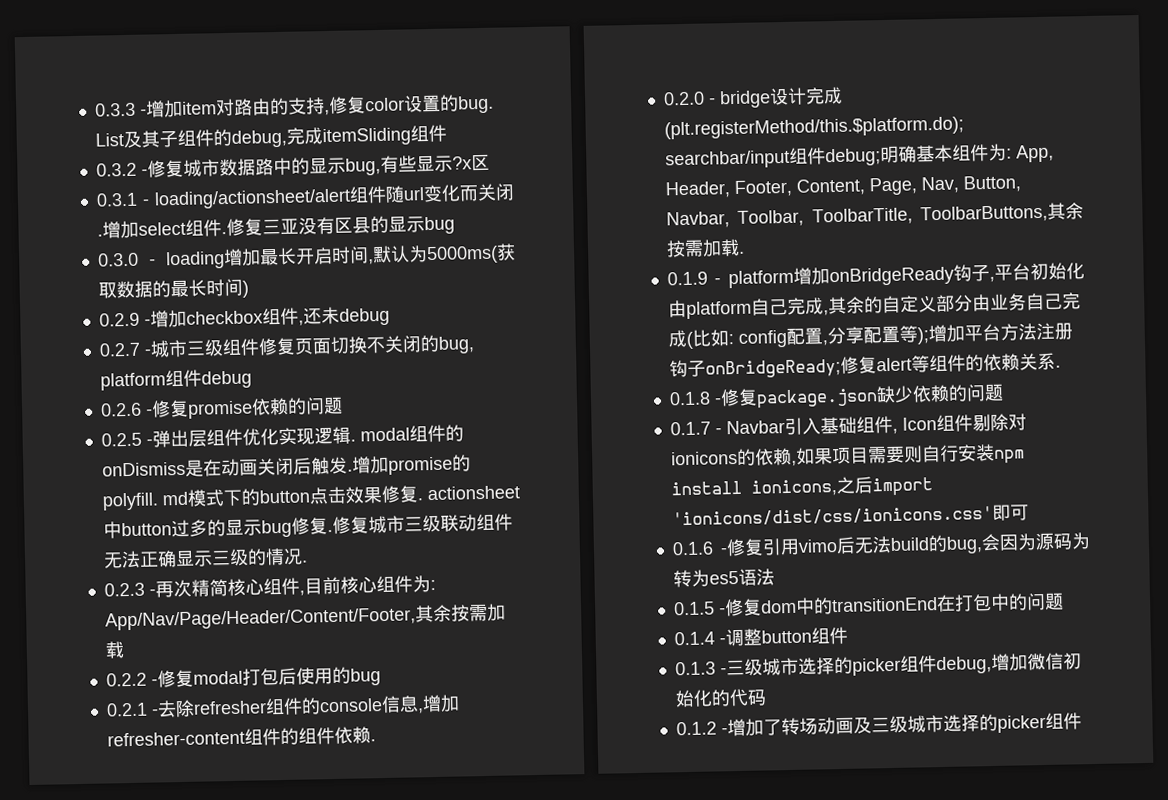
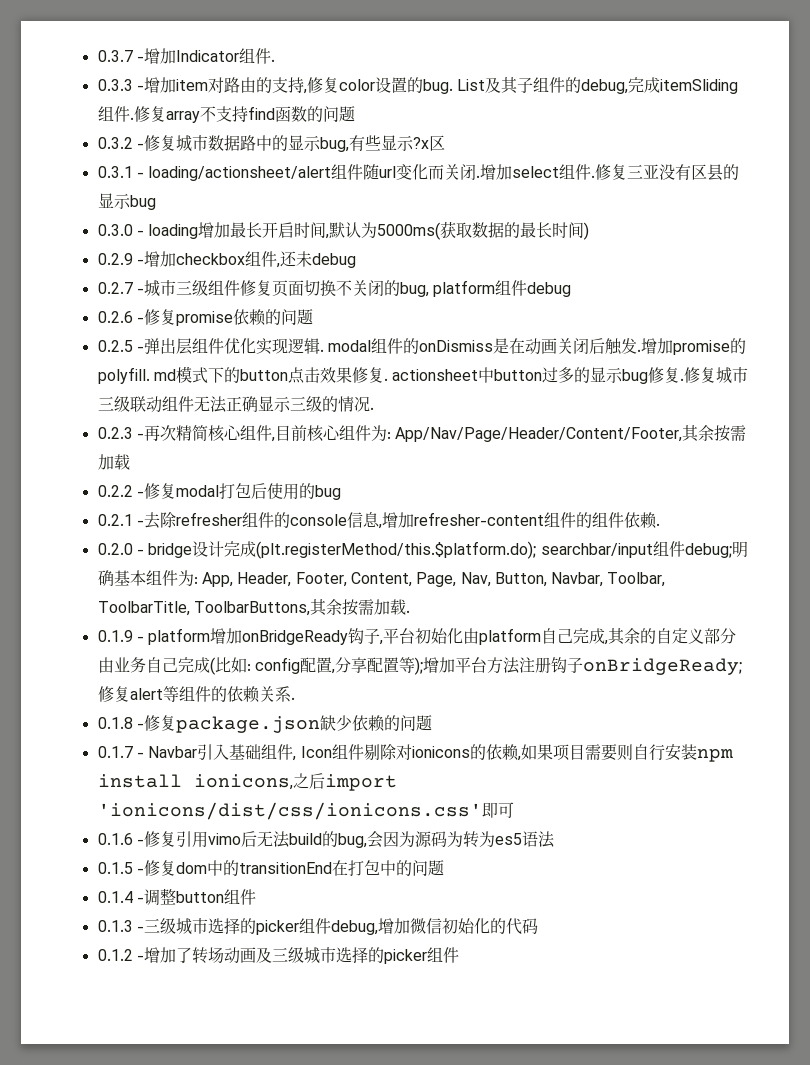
(94, 109) none -> [97,48,275,64] 0.3.7 -增加Indicator组件. //
(447, 133) none -> [129,106,355,123] .修复array不支持find函数的问题

